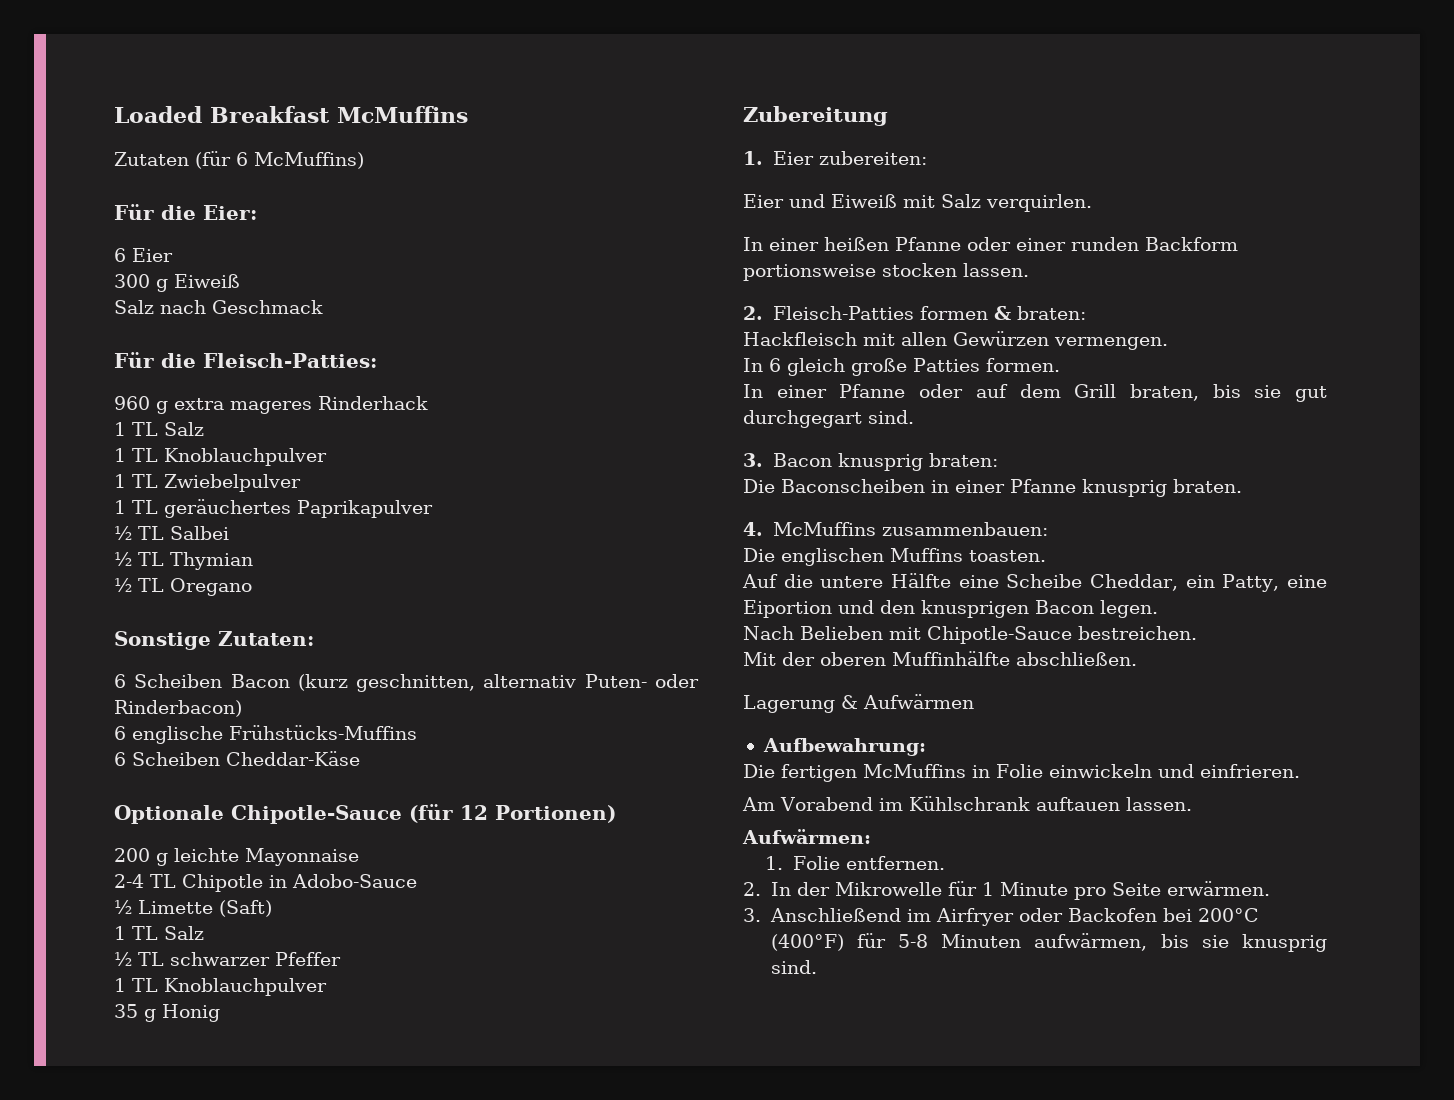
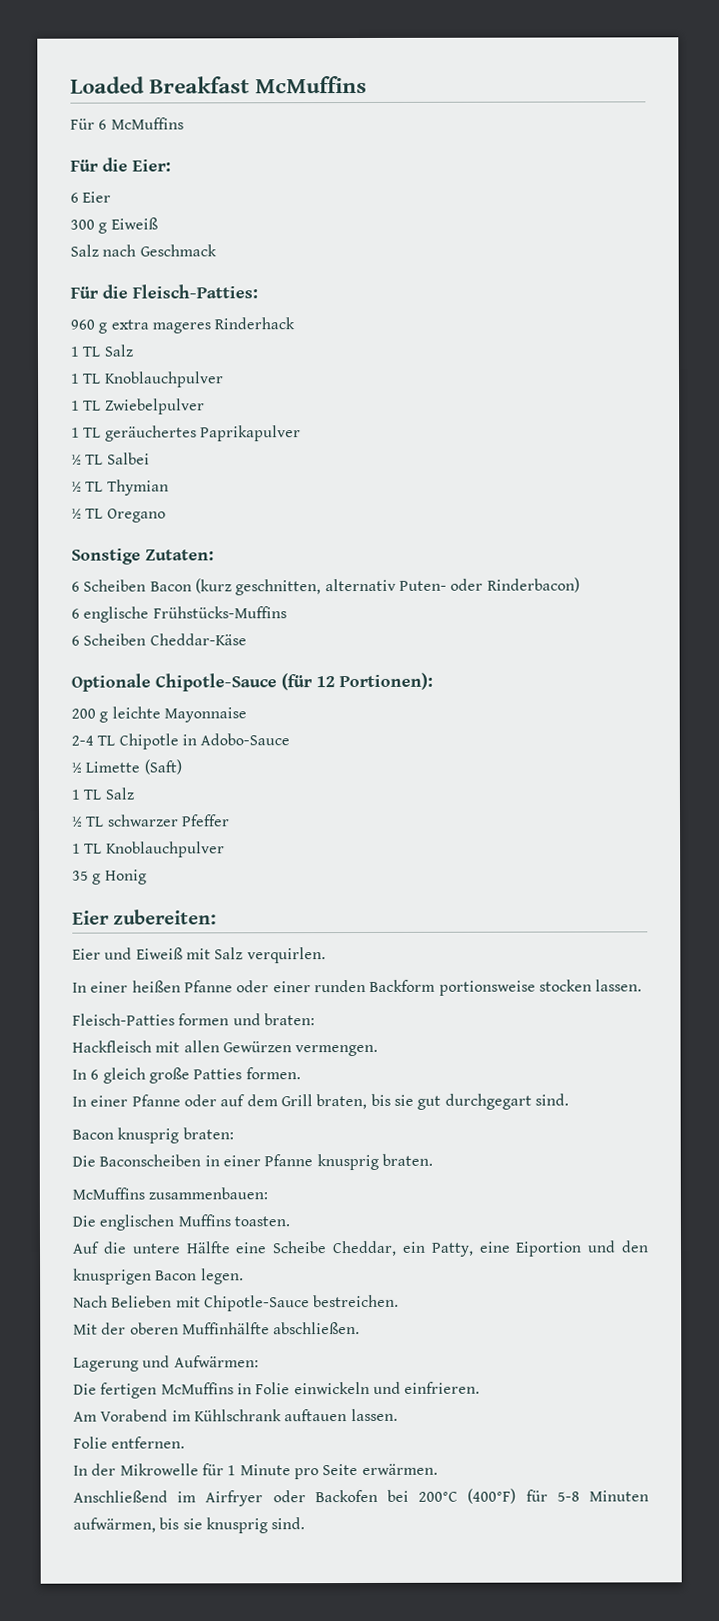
[114,151,364,169] Zutaten (für 6 McMuffins) -> [70,117,184,130] Für 6 McMuffins
[495,805,616,823] Portionen) -> [339,672,433,691] Portionen):
[743,106,888,126] [743,151,763,165] Zubereitung // 1. -> (147, 877) none
[743,306,763,320] 2. -> (643, 985) none
[994,306,1012,320] & -> [232,1013,261,1026] und
[743,453,763,467] 3. -> (569, 1099) none
[743,522,763,536] 4. -> (433, 1159) none
[841,694,974,709] [762,738,926,756] & Aufwärmen // Aufbewahrung: -> [142,1355,259,1368] und Aufwärmen:
[742,829,871,844] [765,856,784,870] Aufwärmen: // 1. -> (398, 1415) none
[743,882,761,896] 2. -> (186, 1442) none
[743,908,761,922] 3. -> (438, 1469) none

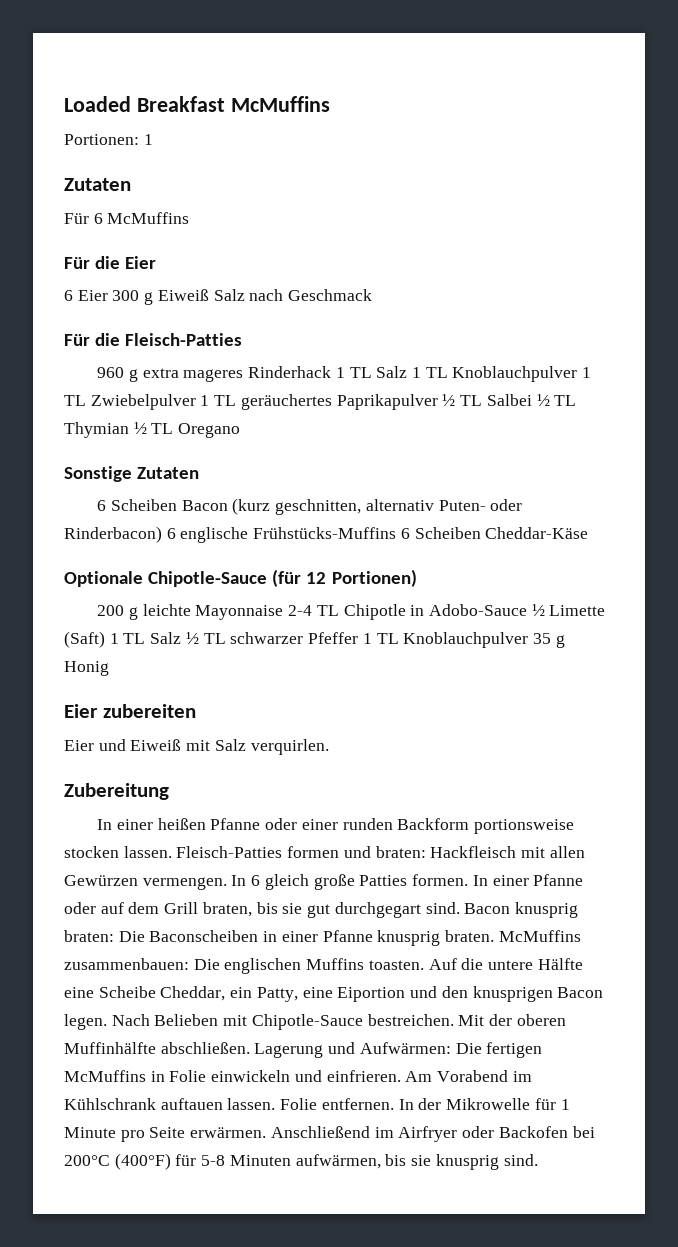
(368, 84) none -> [64,134,153,145] [64,178,131,191] // Portionen: 1 // Zutaten
[132,159,171,172] Eier: -> [125,256,157,269] Eier
(112, 197) // -> (108, 295) none
(158, 223) // -> (209, 295) none
[132,284,258,299] Fleisch-Patties: -> [125,333,243,346] Fleisch-Patties
[70,344,133,357] [71,371,224,388] // 1 TL Salz // 1 TL Knoblauchpulver // -> [335,366,578,382] 1 TL Salz 1 TL Knoblauchpulver
(205, 406) // -> (196, 402) none
(301, 433) // -> (438, 402) none
(150, 458) // -> (532, 400) none
(169, 487) // -> (129, 430) none
[145,549,214,561] Zutaten: -> [137,467,200,479] Zutaten
(580, 585) // -> (162, 534) none
(287, 612) // -> (397, 533) none
[339,672,433,691] Portionen): -> [331,569,417,587] Portionen)
(247, 715) // -> (284, 612) none
(291, 739) // -> (527, 610) none
[71,787,134,800] // 1 TL Salz // -> [109,632,182,644] 1 TL Salz
[72,841,225,858] // 1 TL Knoblauchpulver // -> [362,632,529,648] 1 TL Knoblauchpulver
[113,909,218,925] zubereiten: -> [102,704,196,718] zubereiten
(326, 955) none -> [64,783,169,800] // Zubereitung
(643, 985) // -> (172, 852) none
(315, 1019) // -> (426, 852) none
(379, 1050) // -> (227, 883) none
(301, 1073) // -> (469, 880) none
(569, 1099) // -> (460, 908) none
(234, 1133) // -> (114, 936) none
(433, 1159) // -> (495, 936) none
(269, 1193) // -> (189, 964) none
(290, 1221) // -> (424, 965) none
(244, 1276) // -> (107, 1022) none
(400, 1301) // -> (454, 1020) none
(361, 1328) // -> (250, 1048) none
(259, 1361) // -> (451, 1048) none
(481, 1387) // -> (401, 1076) none
(398, 1415) // -> (276, 1104) none
(186, 1442) // -> (394, 1104) none
(438, 1469) // -> (267, 1132) none

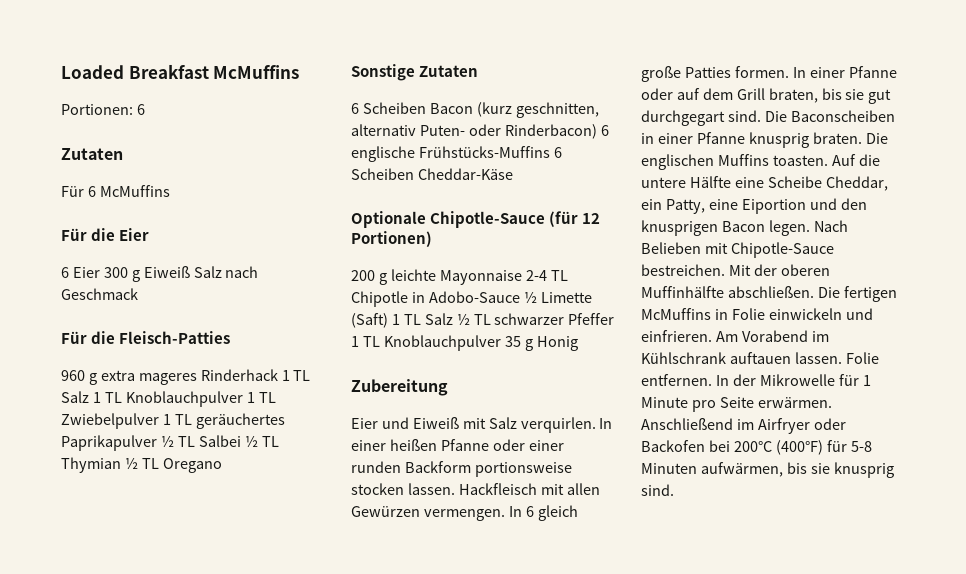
[143,134,153,145] 1 -> [136,104,145,115] 6
[64,704,196,718] Eier zubereiten -> [351,379,448,396] Zubereitung
[64,783,169,800] // Zubereitung // -> (596, 425) none
[176,846,426,858] Fleisch-Patties formen und braten: -> (455, 489) none
[464,902,578,918] [64,930,114,942] Bacon knusprig braten: -> (761, 116) none
[498,930,581,942] [64,958,189,970] McMuffins zusammenbauen: -> (862, 138) none
[254,1042,451,1058] Lagerung und Aufwärmen: -> (814, 292) none

